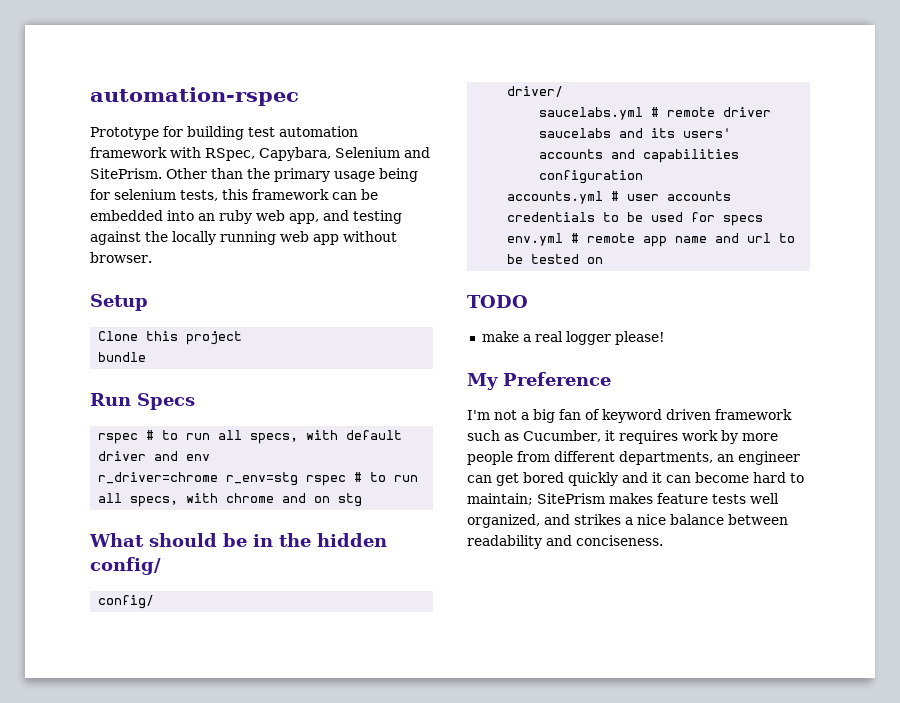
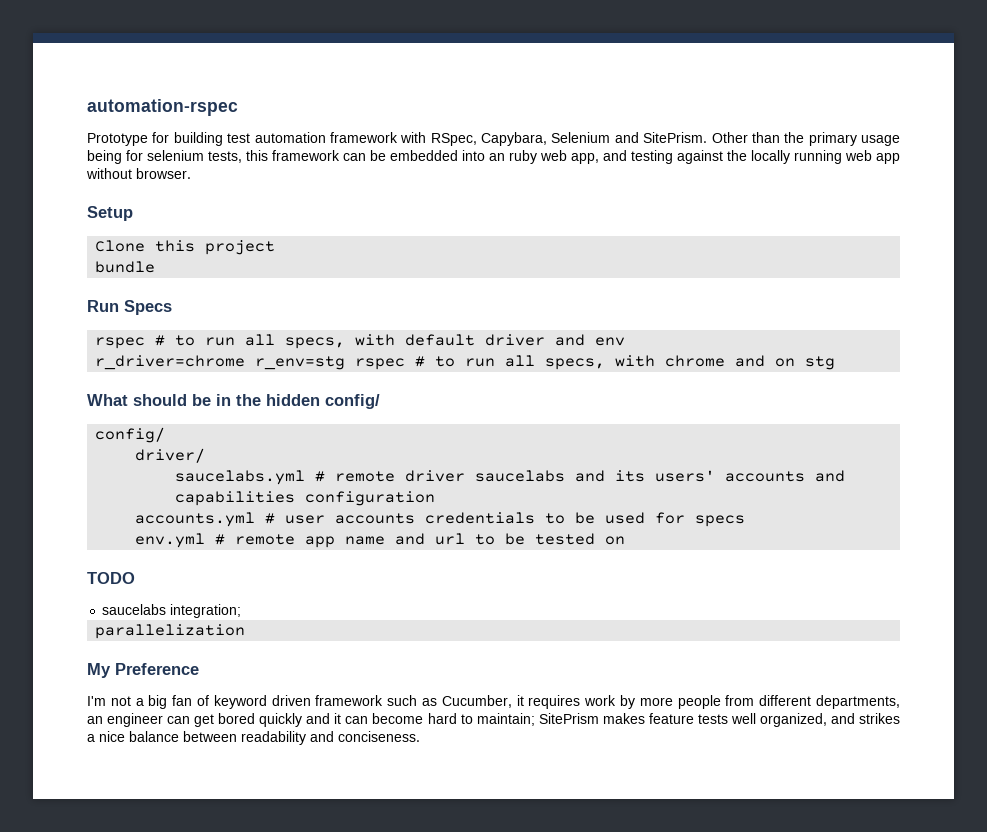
[481,331,665,345] make a real logger please! -> [102,604,242,618] [95,624,246,639] saucelabs integration; // parallelization

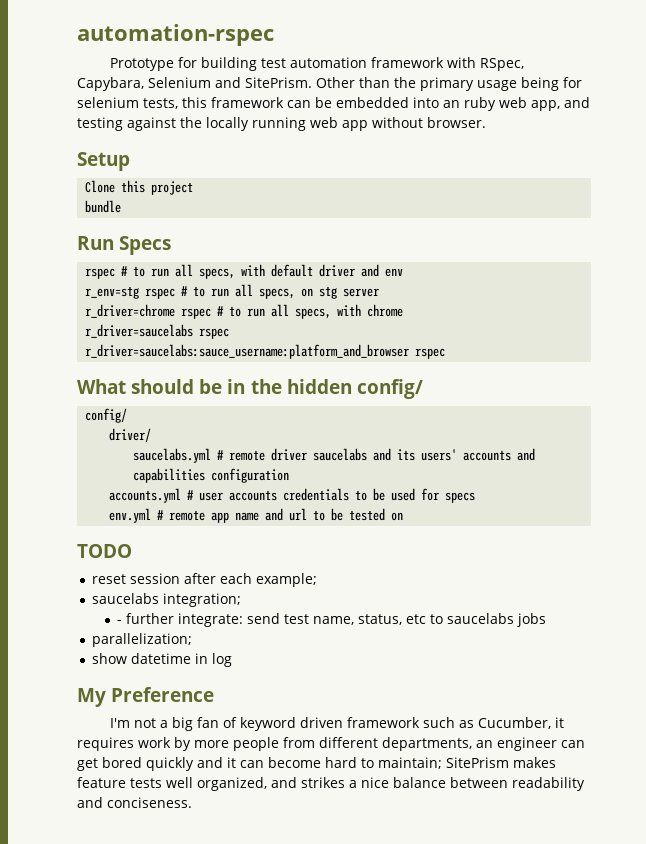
(626, 341) none -> [85,284,380,299] // r_env=stg rspec # to run all specs, on stg server
[255,356,346,370] r_env=stg -> (176, 311) none
[735,355,836,370] and on stg -> [85,324,230,339] [85,344,446,359] // r_driver=saucelabs rspec // r_driver=saucelabs:sauce_username:platform_and_browser rspec
[102,604,242,618] [95,624,246,639] saucelabs integration; // parallelization -> [92,573,318,587] [92,593,242,607] [117,613,547,627] [92,633,193,647] [92,653,233,667] reset session after each example; // saucelabs integration; // - further integrate: send test name, status, etc to saucelabs jobs // parallelization; // show datetime in log

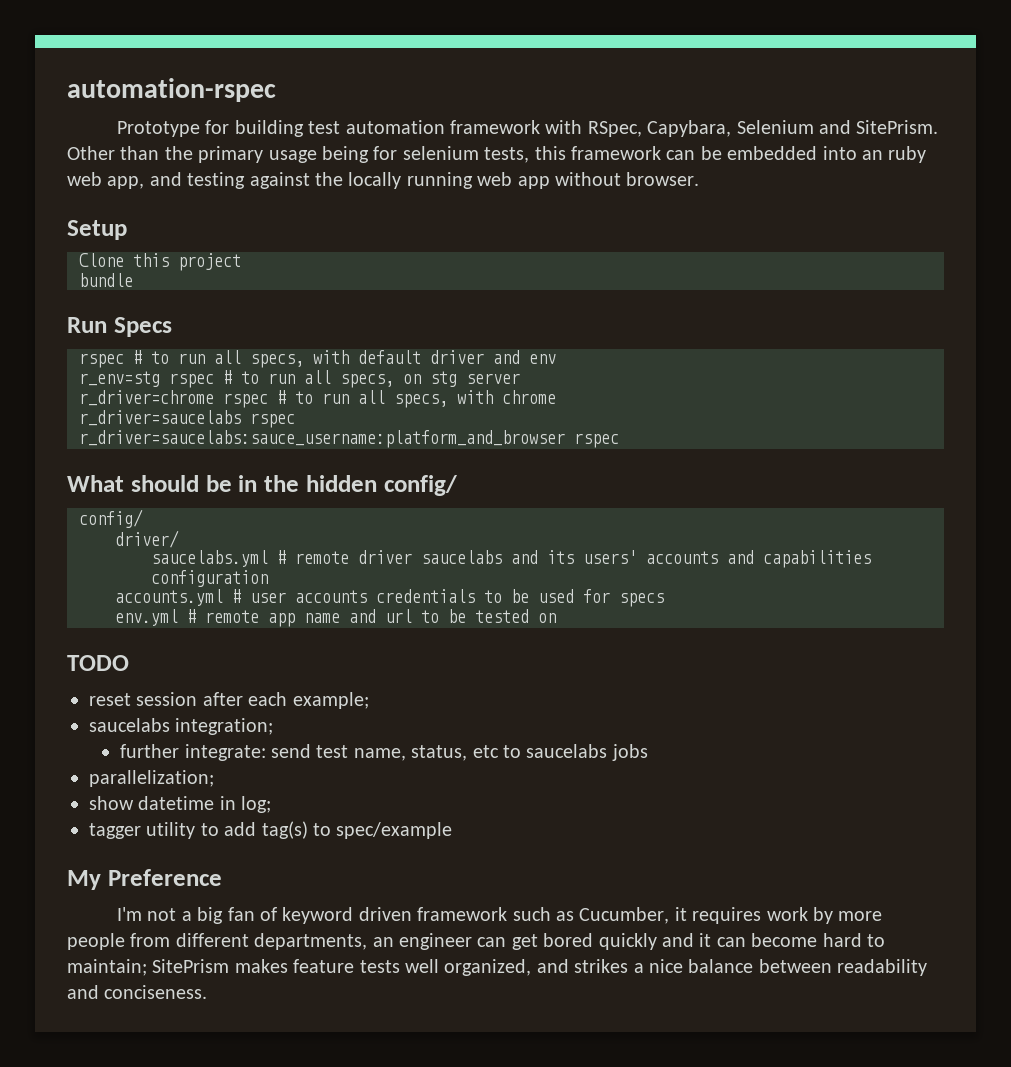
[117,620,123,624] - -> (274, 726) none
[212,653,233,667] log -> [241,796,272,813] [89,821,453,839] log; // tagger utility to add tag(s) to spec/example

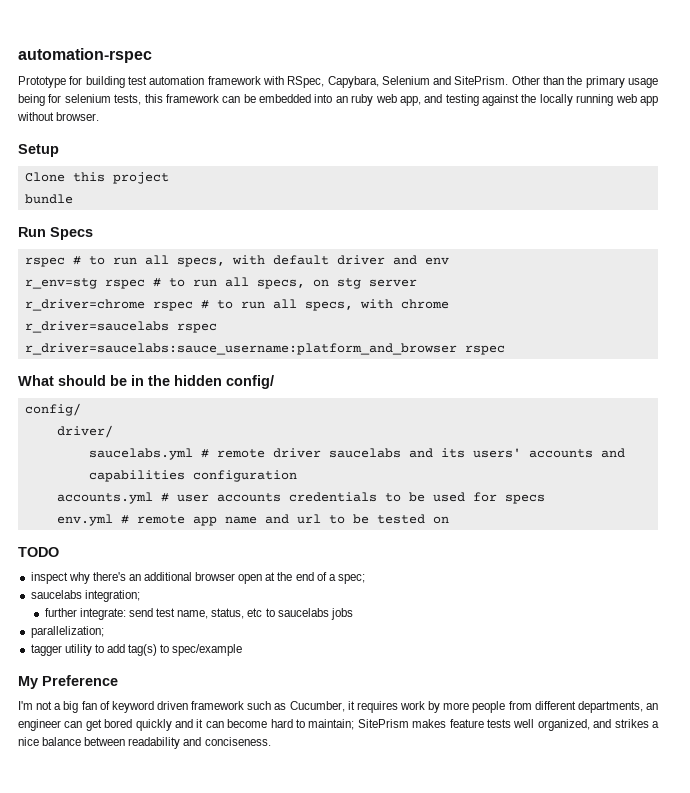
[89,692,369,709] reset session after each example; -> [30,572,365,584] inspect why there's an additional browser open at the end of a spec;
[89,796,272,813] // show datetime in log; -> (104, 632) none

